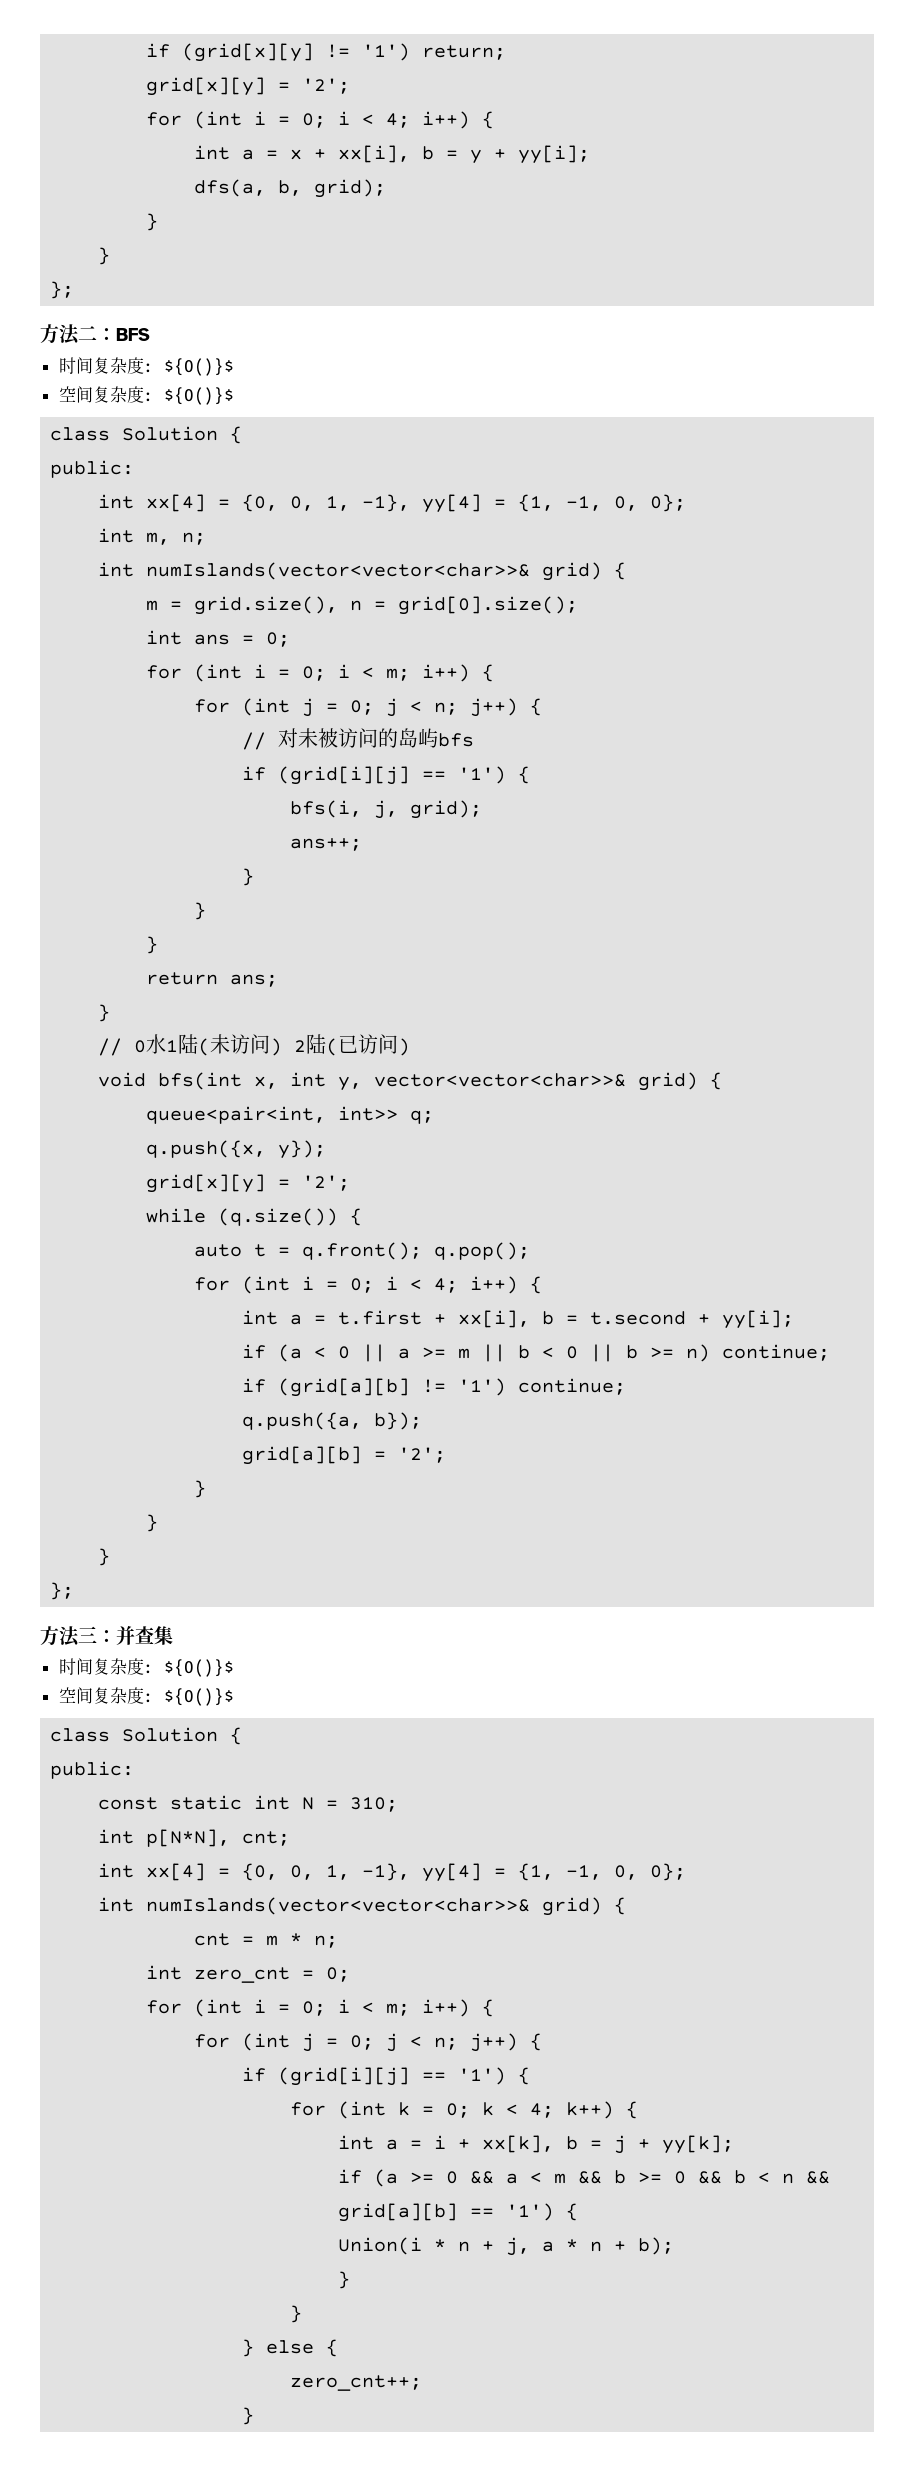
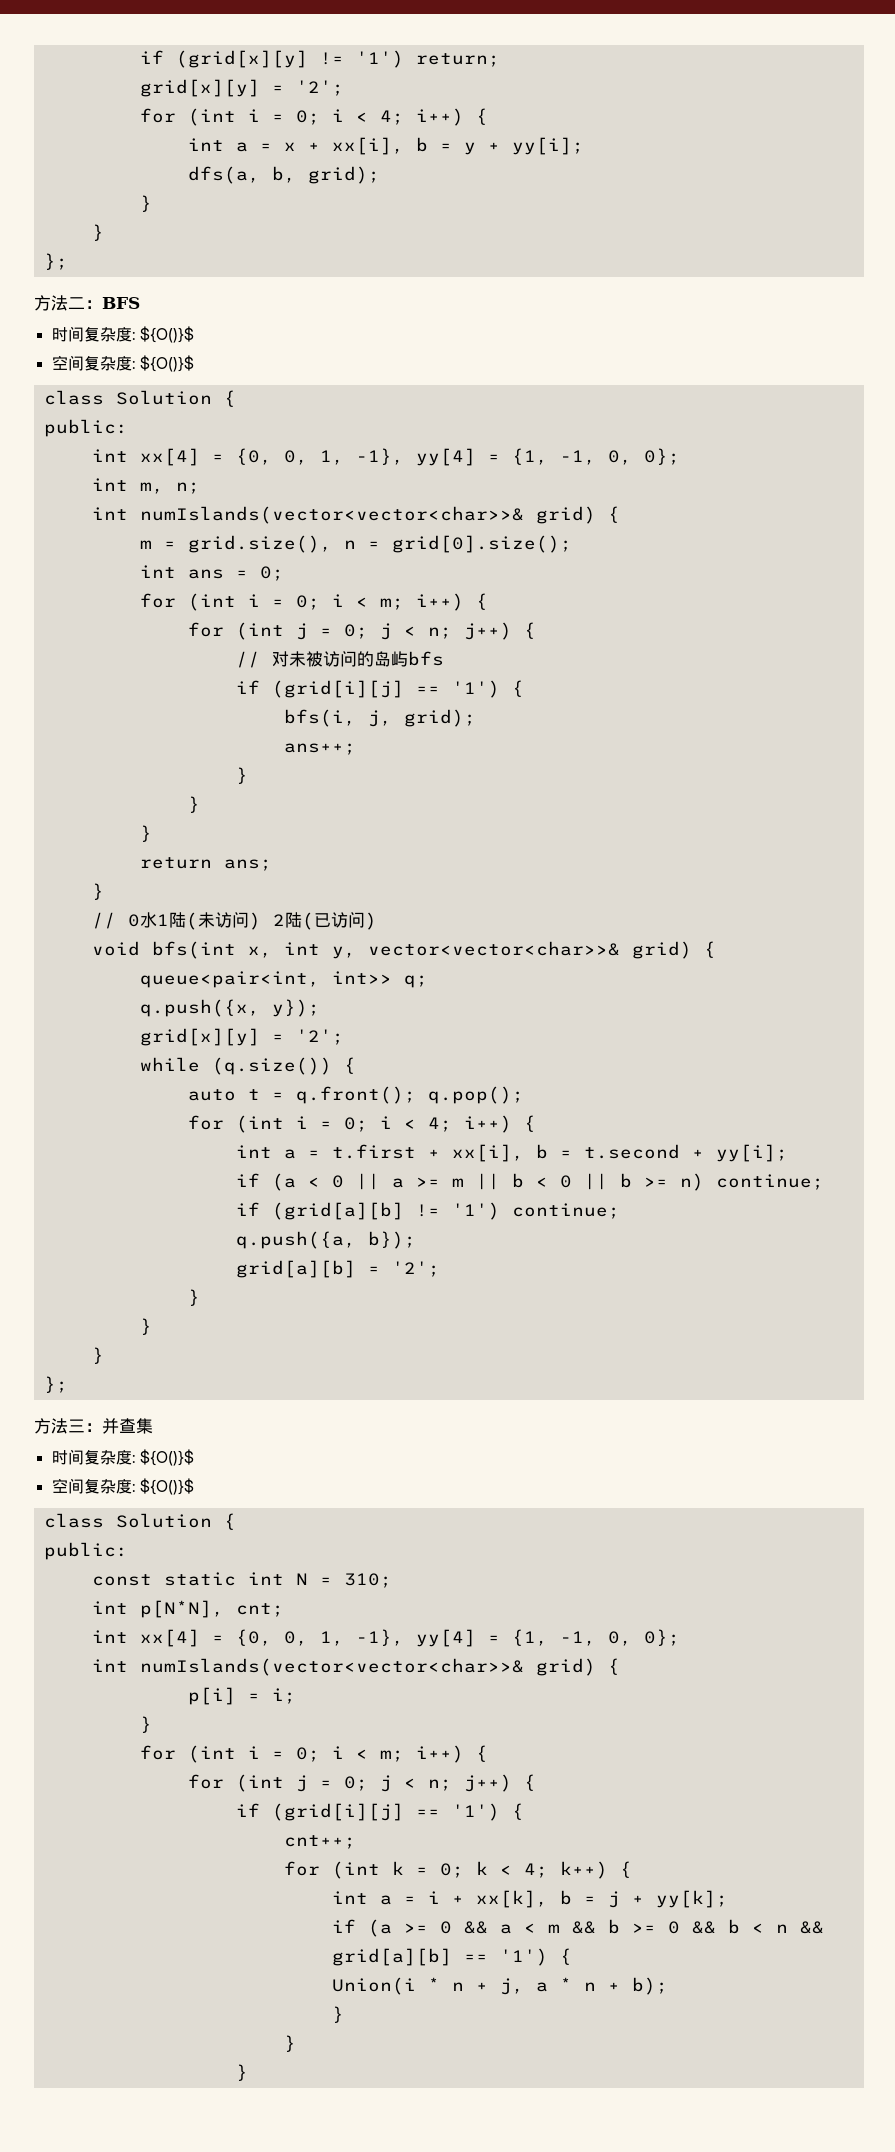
[194,1933,339,1948] [146,1965,351,1983] cnt = m * n; // int zero_cnt = 0; -> [187,1687,296,1705] [139,1716,152,1733] p[i] = i; // }
(531, 2076) none -> [283,1835,356,1849] // cnt++;
[242,2339,339,2357] [290,2375,423,2391] // } else { // zero_cnt++; -> (296, 2043) none

